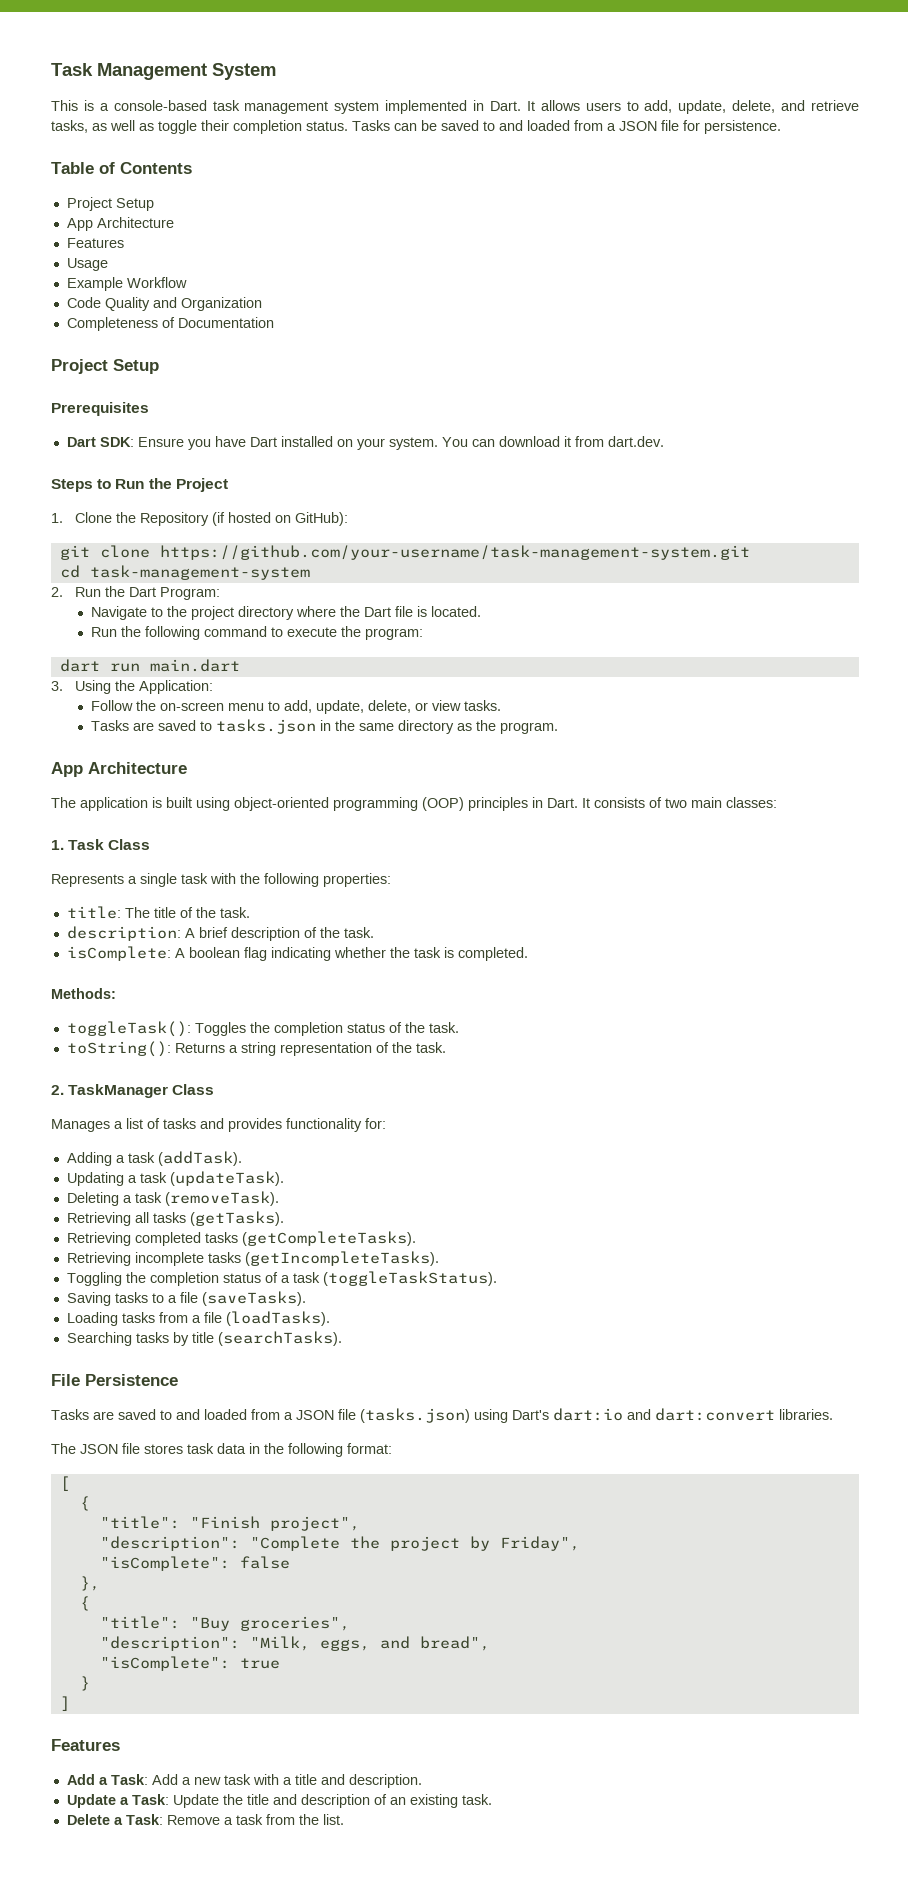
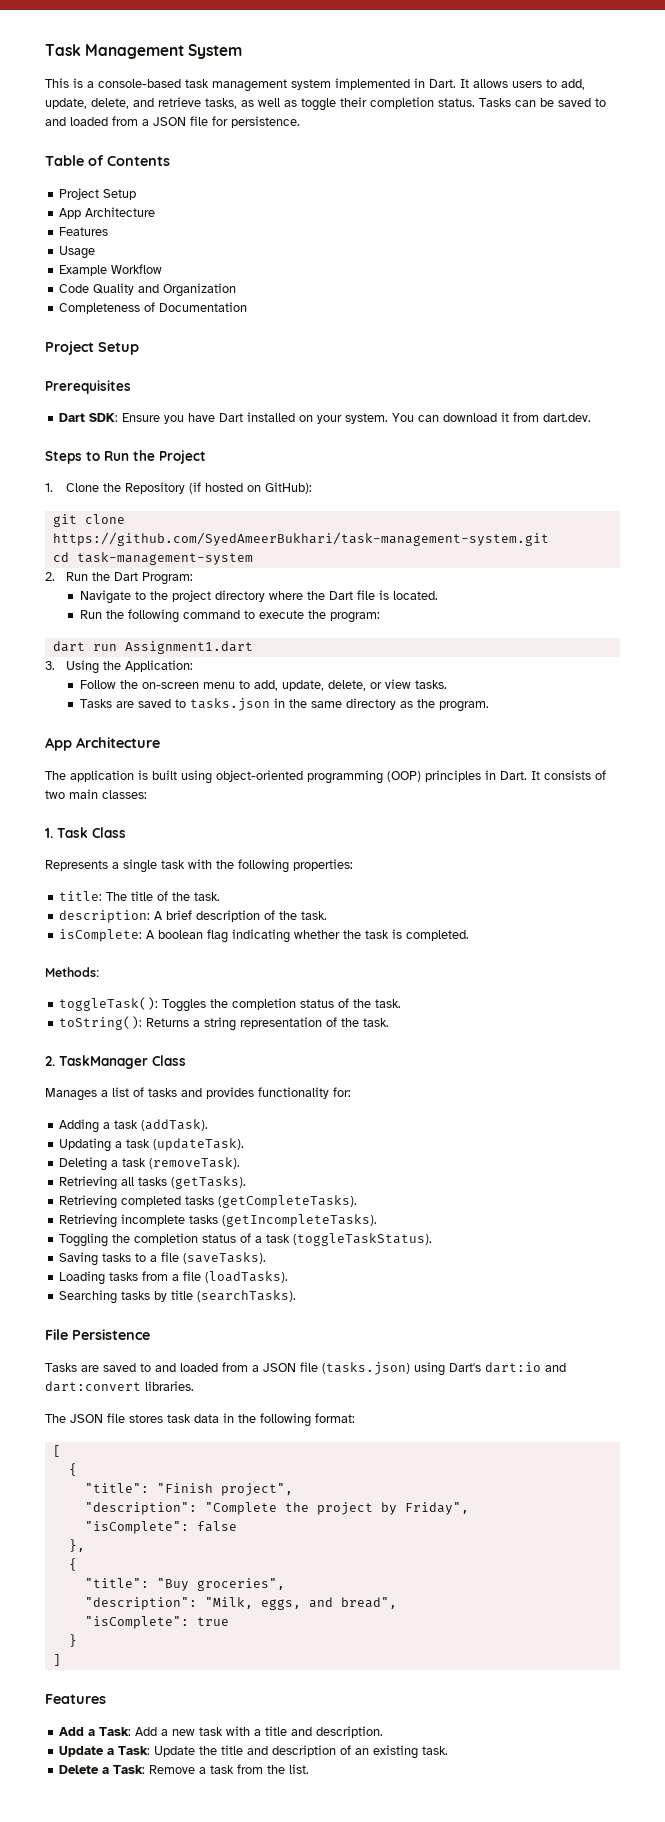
[159,545,750,560] https://github.com/your-username/task-management-system.git -> [52,532,549,546] https://github.com/SyedAmeerBukhari/task-management-system.git
[149,659,240,672] main.dart -> [124,641,253,654] Assignment1.dart

